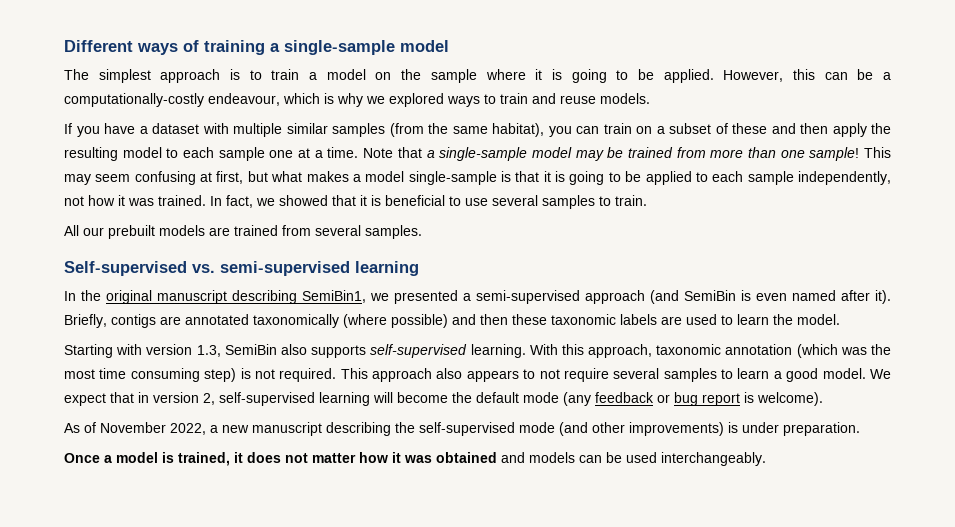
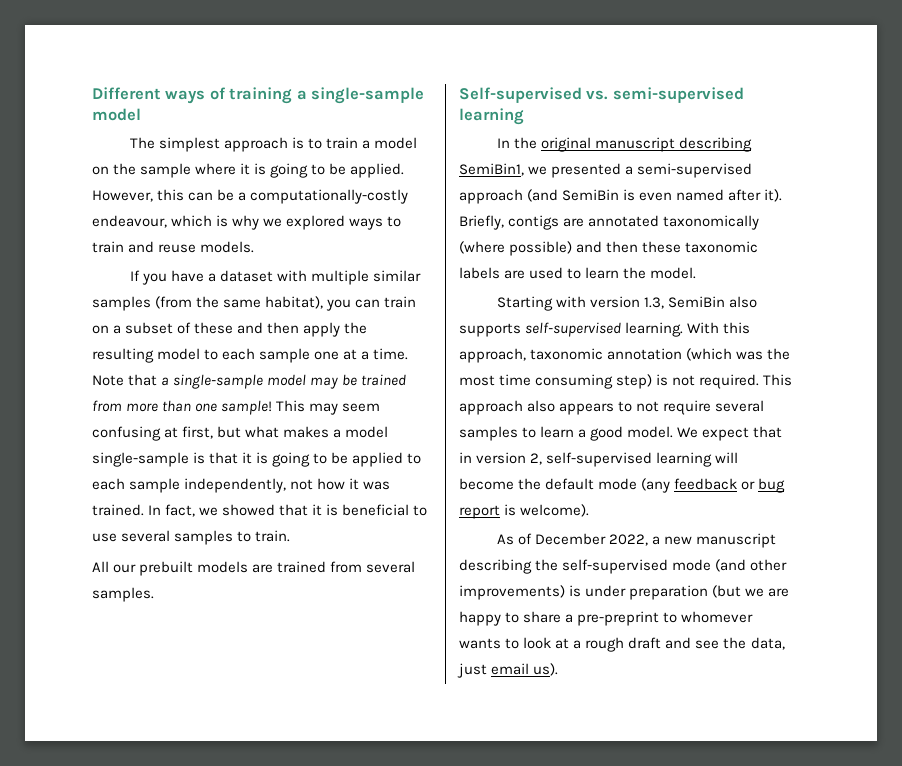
[100,422,166,433] November -> [534,533,606,545] December
[783,422,860,436] [64,452,766,466] preparation. // Once a model is trained, it does not matter how it was obtained and models can be used interchangeably. -> [629,585,790,600] [459,611,754,626] [459,637,785,652] [457,663,559,678] preparation (but we are happy to share a pre-preprint to whomever wants to look at a rough draft and see the data, just email us).

